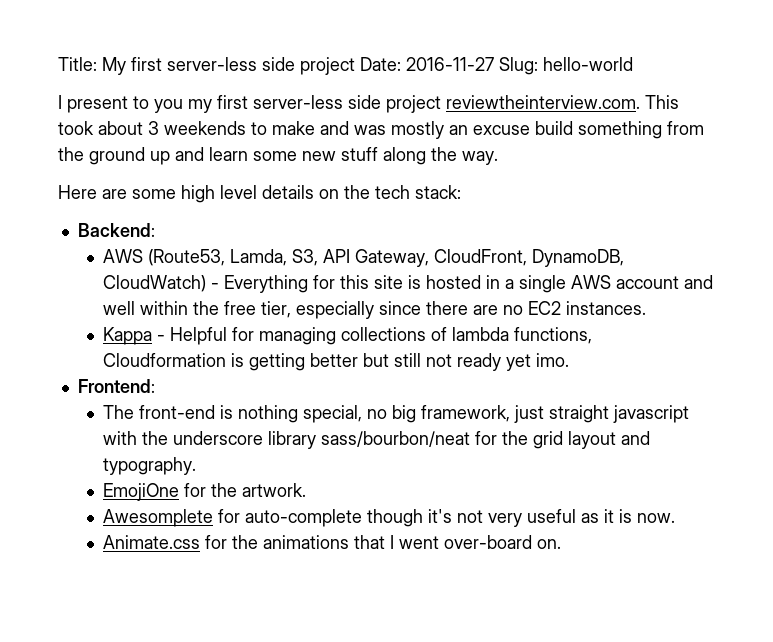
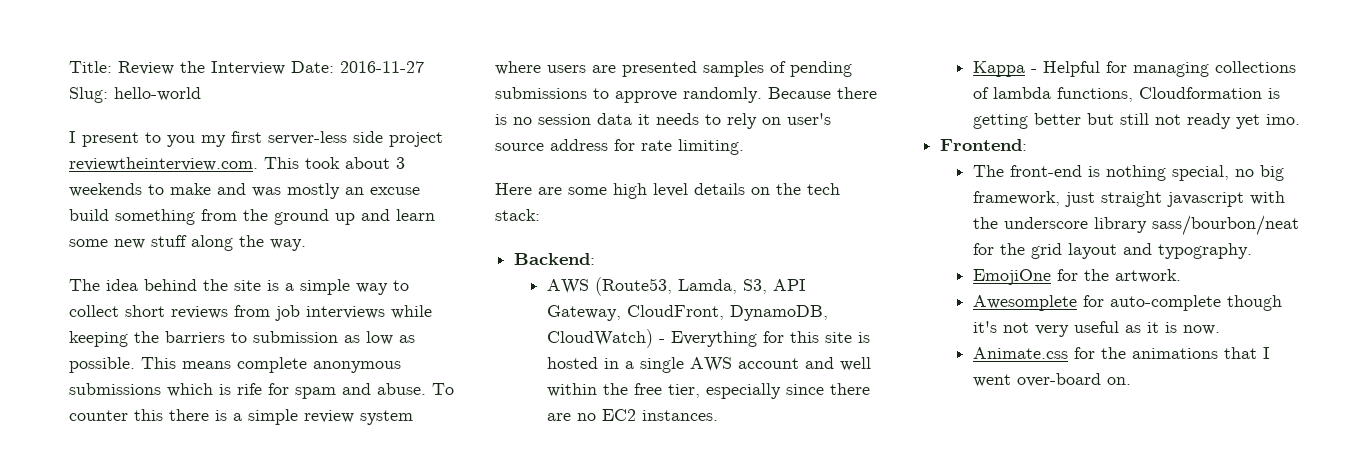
[102,57,355,75] My first server-less side project -> [118,61,285,75] Review the Interview
(498, 158) none -> [69,279,409,295] [69,305,432,321] [69,331,415,347] [69,357,401,373] [69,383,454,399] [69,409,413,425] [495,61,852,77] [495,87,877,103] [495,113,831,129] [495,139,744,155] // The idea behind the site is a simple way to collect short reviews from job interviews while keeping the barriers to submission as low as possible. This means complete anonymous submissions which is rife for spam and abuse. To counter this there is a simple review system where users are presented samples of pending submissions to approve randomly. Because there is no session data it needs to rely on user's source address for rate limiting.

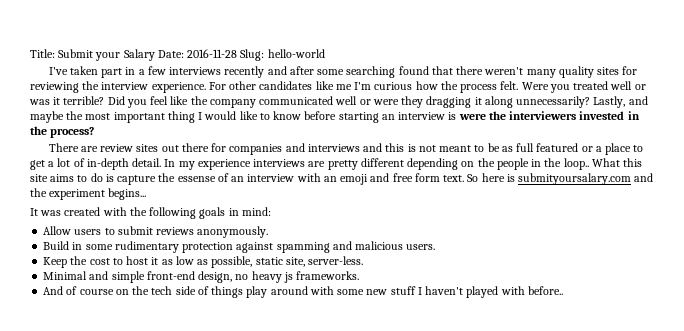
[118,61,424,75] [69,87,201,103] [69,131,443,147] [69,157,405,171] [69,183,420,199] [69,209,435,225] [69,235,306,251] [69,279,409,295] [69,305,432,321] [69,331,415,347] [69,357,401,373] [69,383,454,399] [69,409,413,425] [495,61,852,77] [495,87,877,103] [495,113,831,129] [495,139,744,155] [495,183,840,199] [495,209,540,221] [514,253,596,265] [546,277,806,296] [546,305,828,321] [546,329,870,348] [546,357,871,373] [546,383,870,399] [546,409,718,421] [972,61,1296,77] [972,87,1280,102] [972,113,1300,129] [940,139,1028,151] [972,165,1284,181] [972,191,1285,207] [972,215,1299,236] [972,243,1252,259] [972,269,1181,285] [972,295,1282,311] [972,321,1220,337] [972,347,1270,359] [972,373,1131,387] Review the Interview Date: 2016-11-27 Slug: hello-world // I present to you my first server-less side project reviewtheinterview.com. This took about 3 weekends to make and was mostly an excuse build something from the ground up and learn some new stuff along the way. // The idea behind the site is a simple way to collect short reviews from job interviews while keeping the barriers to submission as low as possible. This means complete anonymous submissions which is rife for spam and abuse. To counter this there is a simple review system where users are presented samples of pending submissions to approve randomly. Because there is no session data it needs to rely on user's source address for rate limiting. // Here are some high level details on the tech stack: // Backend: // AWS (Route53, Lamda, S3, API Gateway, CloudFront, DynamoDB, CloudWatch) - Everything for this site is hosted in a single AWS account and well within the free tier, especially since there are no EC2 instances. // Kappa - Helpful for managing collections of lambda functions, Cloudformation is getting better but still not ready yet imo. // Frontend: // The front-end is nothing special, no big framework, just straight javascript with the underscore library sass/bourbon/neat for the grid layout and typography. // EmojiOne for the artwork. // Awesomplete for auto-complete though it's not very useful as it is now. // Animate.css for the animations that I went over-board on. -> [58,49,325,61] [48,66,638,78] [30,81,646,93] [29,96,648,108] [30,111,640,123] [30,126,95,138] [48,143,644,155] [30,158,643,170] [30,173,654,185] [30,188,147,200] [30,207,271,219] [43,226,269,238] [43,241,436,253] [43,256,364,268] [43,271,360,283] [43,286,563,298] Submit your Salary Date: 2016-11-28 Slug: hello-world // I've taken part in a few interviews recently and after some searching found that there weren't many quality sites for reviewing the interview experience. For other candidates like me I'm curious how the process felt. Were you treated well or was it terrible? Did you feel like the company communicated well or were they dragging it along unnecessarily? Lastly, and maybe the most important thing I would like to know before starting an interview is were the interviewers invested in the process? // There are review sites out there for companies and interviews and this is not meant to be as full featured or a place to get a lot of in-depth detail. In my experience interviews are pretty different depending on the people in the loop.. What this site aims to do is capture the essense of an interview with an emoji and free form text. So here is submityoursalary.com and the experiment begins... // It was created with the following goals in mind: // Allow users to submit reviews anonymously. // Build in some rudimentary protection against spamming and malicious users. // Keep the cost to host it as low as possible, static site, server-less. // Minimal and simple front-end design, no heavy js frameworks. // And of course on the tech side of things play around with some new stuff I haven't played with before..

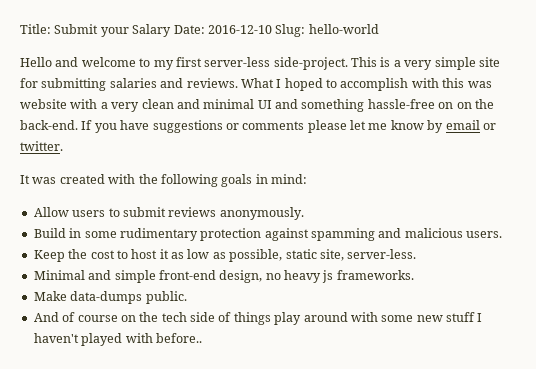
[187,49,238,58] 2016-11-28 -> [207,25,272,34] 2016-12-10
[48,66,638,78] [30,81,646,93] [29,96,648,108] [30,111,640,123] [30,126,95,138] [48,143,644,155] [30,158,643,170] [30,173,654,185] [30,188,147,200] I've taken part in a few interviews recently and after some searching found that there weren't many quality sites for reviewing the interview experience. For other candidates like me I'm curious how the process felt. Were you treated well or was it terrible? Did you feel like the company communicated well or were they dragging it along unnecessarily? Lastly, and maybe the most important thing I would like to know before starting an interview is were the interviewers invested in the process? // There are review sites out there for companies and interviews and this is not meant to be as full featured or a place to get a lot of in-depth detail. In my experience interviews are pretty different depending on the people in the loop.. What this site aims to do is capture the essense of an interview with an emoji and free form text. So here is submityoursalary.com and the experiment begins... -> [20,57,500,70] [20,78,492,91] [20,99,494,112] [20,120,496,133] [20,141,63,151] Hello and welcome to my first server-less side-project. This is a very simple site for submitting salaries and reviews. What I hoped to accomplish with this was website with a very clean and minimal UI and something hassle-free on on the back-end. If you have suggestions or comments please let me know by email or twitter.
(360, 275) none -> [33,291,187,304] // Make data-dumps public.

